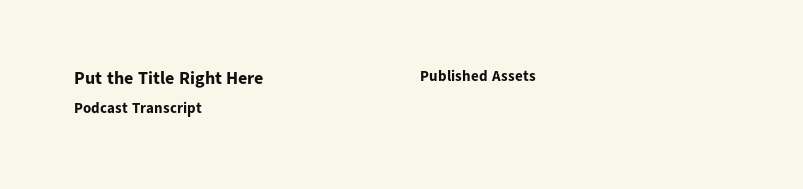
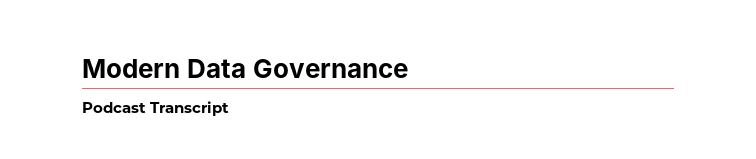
[74,71,264,88] Put the Title Right Here -> [82,59,409,78] Modern Data Governance
[420,69,537,82] // Published Assets -> (230, 108) none

